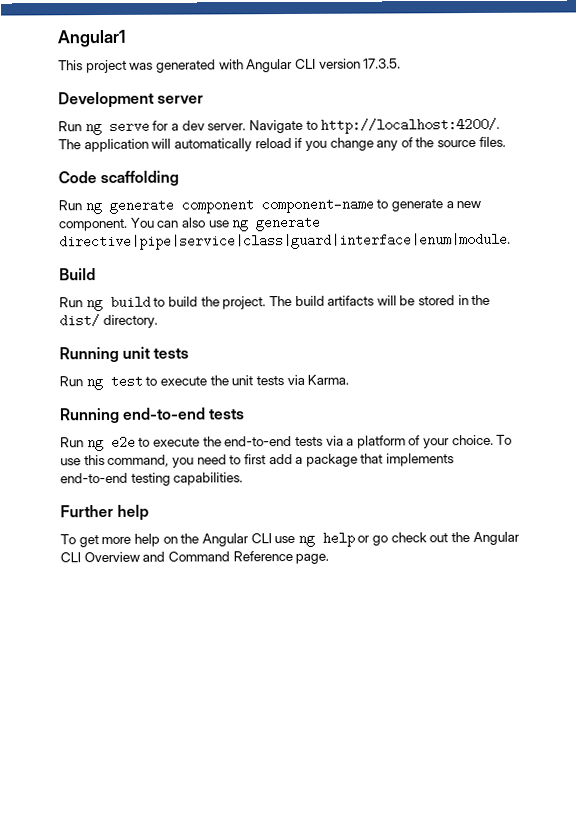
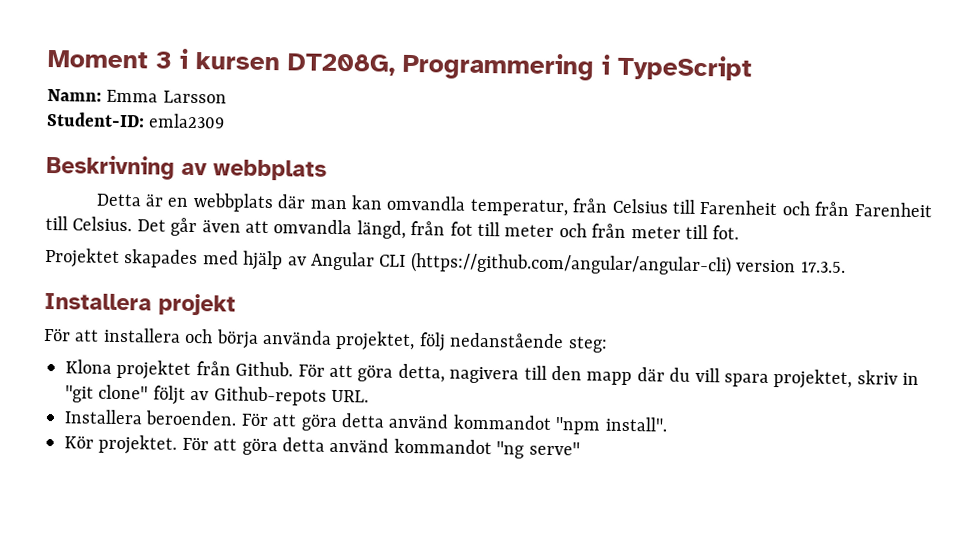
[57,29,126,48] [58,58,316,74] Angular1 // This project was generated with Angular CLI -> [47,48,752,81] [47,88,227,104] [46,111,226,129] [46,154,327,181] [95,192,932,218] [45,215,740,240] [45,247,732,277] Moment 3 i kursen DT208G, Programmering i TypeScript // Namn: Emma Larsson // Student-ID: emla2309 // Beskrivning av webbplats // Detta är en webbplats där man kan omvandla temperatur, från Celsius till Farenheit och från Farenheit till Celsius. Det går även att omvandla längd, från fot till meter och från meter till fot. // Projektet skapades med hjälp av Angular CLI (https://github.com/angular/angular-cli)
[58,91,205,109] [58,117,501,136] [58,136,506,153] [58,170,180,187] [58,197,482,215] [58,215,322,232] [59,232,511,251] [59,268,96,281] [59,294,491,312] [59,314,158,329] [59,346,190,363] [59,374,350,391] [59,407,246,424] [60,434,513,452] [60,453,455,468] [60,472,244,486] [60,504,150,521] [60,531,520,548] [60,550,330,564] Development server // Run ng serve for a dev server. Navigate to http://localhost:4200/. The application will automatically reload if you change any of the source files. // Code scaffolding // Run ng generate component component-name to generate a new component. You can also use ng generate directive|pipe|service|class|guard|interface|enum|module. // Build // Run ng build to build the project. The build artifacts will be stored in the dist/ directory. // Running unit tests // Run ng test to execute the unit tests via Karma. // Running end-to-end tests // Run ng e2e to execute the end-to-end tests via a platform of your choice. To use this command, you need to first add a package that implements end-to-end testing capabilities. // Further help // To get more help on the Angular CLI use ng help or go check out the Angular CLI Overview and Command Reference page. -> [44,292,236,316] [44,327,608,353] [65,359,920,390] [65,384,369,406] [64,409,668,435] [64,434,580,459] Installera projekt // För att installera och börja använda projektet, följ nedanstående steg: // Klona projektet från Github. För att göra detta, nagivera till den mapp där du vill spara projektet, skriv in "git clone" följt av Github-repots URL. // Installera beroenden. För att göra detta använd kommandot "npm install". // Kör projektet. För att göra detta använd kommandot "ng serve"

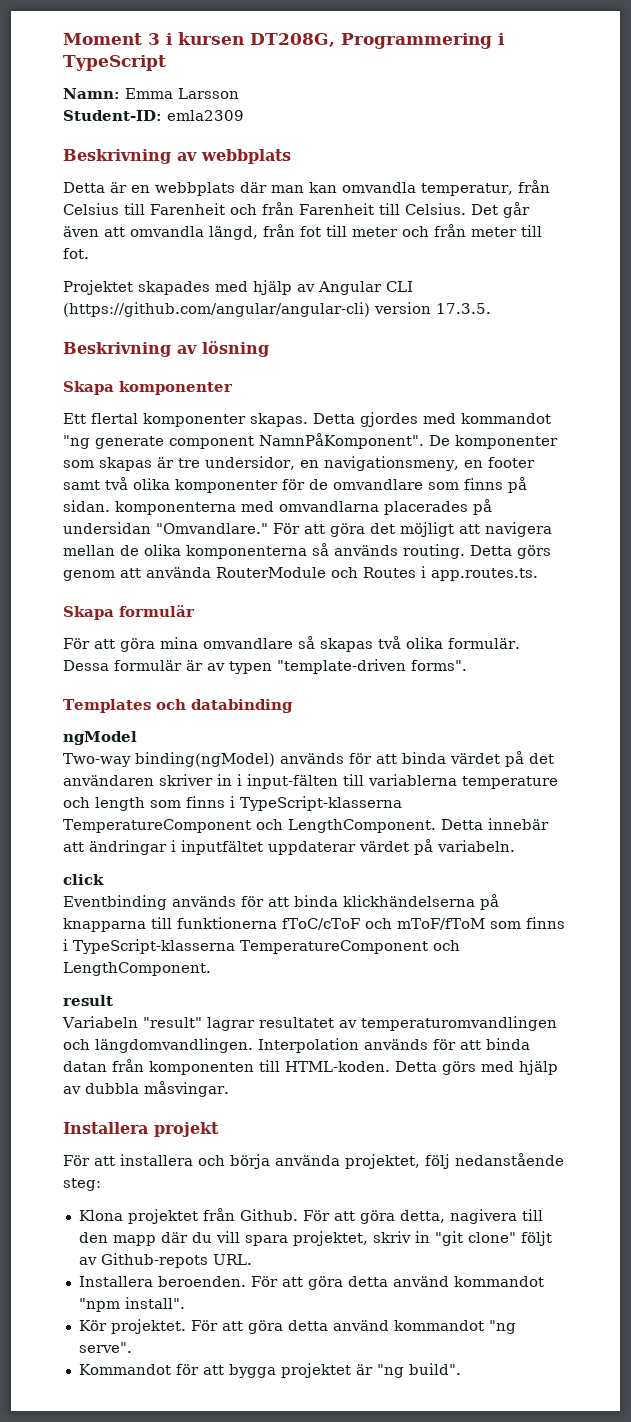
(846, 267) none -> [63,341,269,357] [63,381,233,395] [63,412,551,427] [63,433,558,449] [63,456,535,471] [63,477,527,493] [63,499,492,515] [63,522,552,537] [63,543,551,559] [63,566,538,581] [63,605,195,620] [63,636,520,652] [63,659,467,674] [63,699,293,713] [63,731,137,745] [63,751,554,767] [63,774,558,789] [63,796,402,811] [63,818,549,833] [63,839,515,855] [63,874,104,885] [63,894,499,910] [63,917,565,932] [63,939,460,954] [63,962,211,976] [63,995,113,1006] [62,1016,557,1031] [63,1038,530,1053] [63,1059,558,1075] [63,1081,229,1097] // Beskrivning av lösning // Skapa komponenter // Ett flertal komponenter skapas. Detta gjordes med kommandot "ng generate component NamnPåKomponent". De komponenter som skapas är tre undersidor, en navigationsmeny, en footer samt två olika komponenter för de omvandlare som finns på sidan. komponenterna med omvandlarna placerades på undersidan "Omvandlare." För att göra det möjligt att navigera mellan de olika komponenterna så används routing. Detta görs genom att använda RouterModule och Routes i app.routes.ts. // Skapa formulär // För att göra mina omvandlare så skapas två olika formulär. Dessa formulär är av typen "template-driven forms". // Templates och databinding // ngModel // Two-way binding(ngModel) används för att binda värdet på det användaren skriver in i input-fälten till variablerna temperature och length som finns i TypeScript-klasserna TemperatureComponent och LengthComponent. Detta innebär att ändringar i inputfältet uppdaterar värdet på variabeln. // click // Eventbinding används för att binda klickhändelserna på knapparna till funktionerna fToC/cToF och mToF/fToM som finns i TypeScript-klasserna TemperatureComponent och LengthComponent. // result // Variabeln "result" lagrar resultatet av temperaturomvandlingen och längdomvandlingen. Interpolation används för att binda datan från komponenten till HTML-koden. Detta görs med hjälp av dubbla måsvingar.
[528,441,580,456] serve" -> [78,1342,132,1353] [78,1363,461,1378] serve". // Kommandot för att bygga projektet är "ng build".

